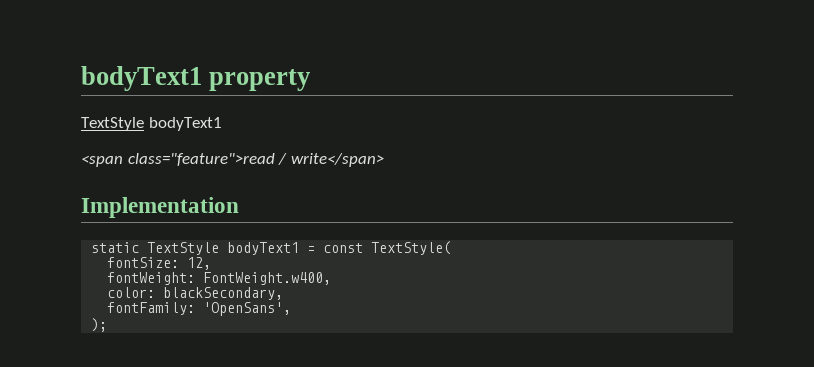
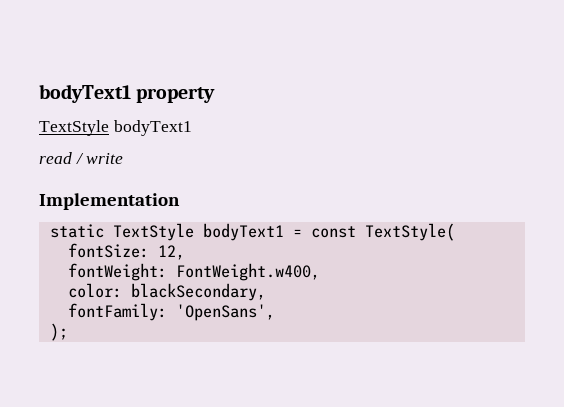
[81,153,384,167] <span class="feature">read / write</span> -> [39,152,124,164] read / write

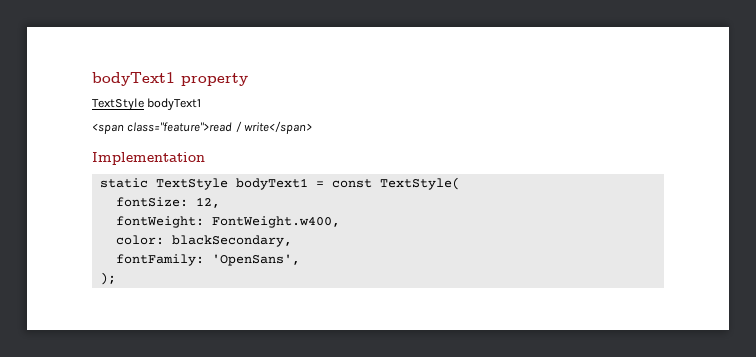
[39,152,124,164] read / write -> [92,121,313,134] <span class="feature">read / write</span>

